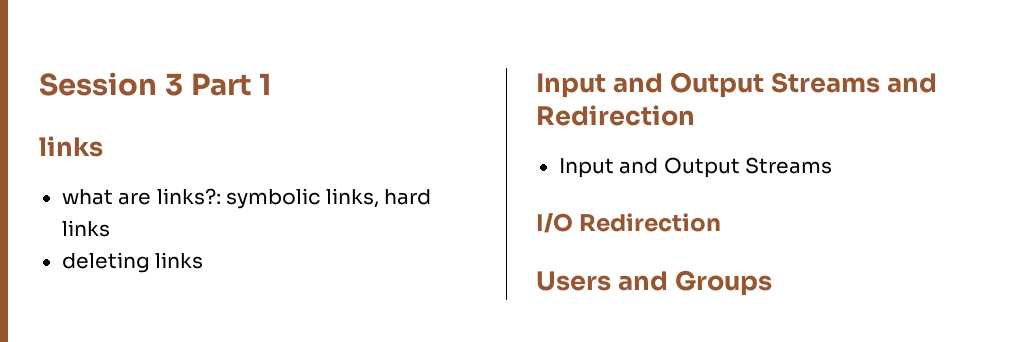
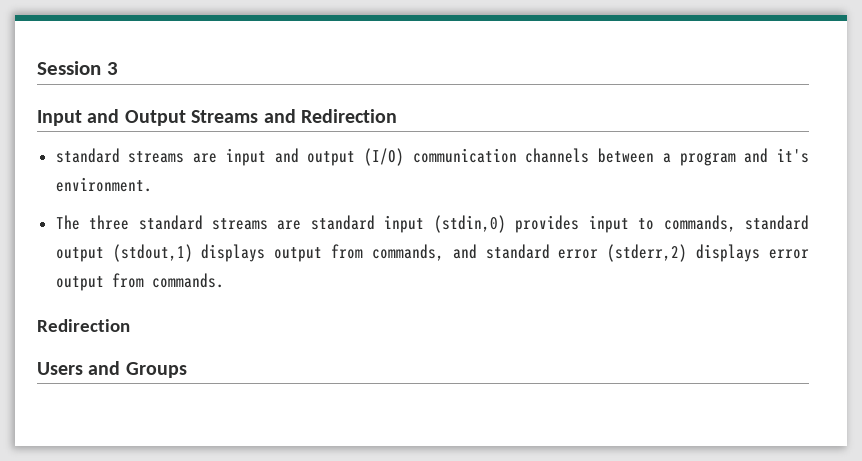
[190,73,272,96] [39,136,103,157] [61,188,432,209] [61,220,110,237] [61,252,204,273] Part 1 // links // what are links?: symbolic links, hard links // deleting links -> (118, 68) none
[558,157,833,178] [536,213,573,233] Input and Output Streams // I/O -> [55,148,810,166] [55,177,152,192] [55,215,809,233] [55,244,809,262] [55,273,224,291] standard streams are input and output (I/O) communication channels between a program and it's environment. // The three standard streams are standard input (stdin,0) provides input to commands, standard output (stdout,1) displays output from commands, and standard error (stderr,2) displays error output from commands. //

